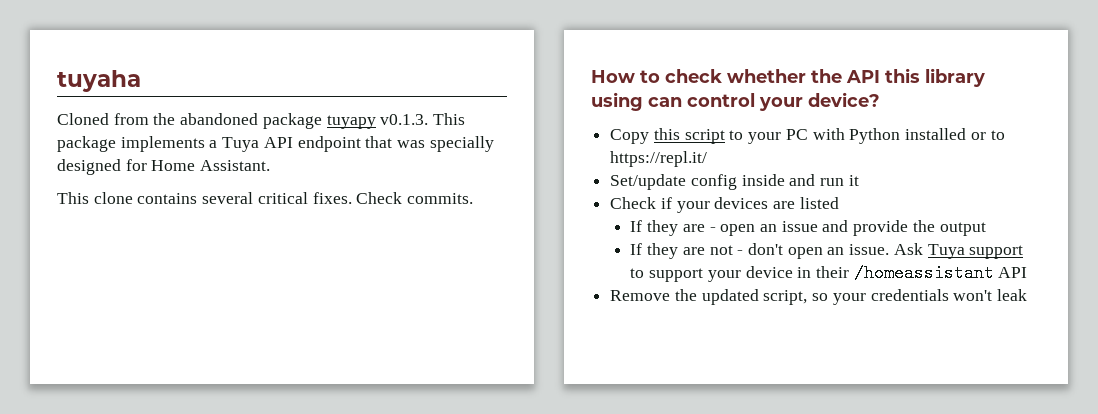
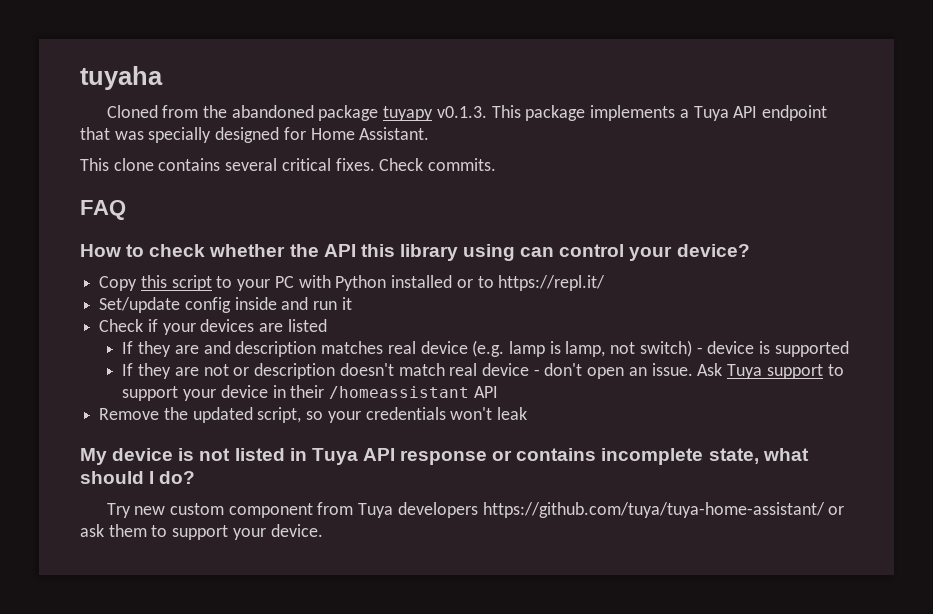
(474, 198) none -> [80,200,126,220] // FAQ
[709,220,986,236] [630,243,733,259] - open an issue and provide the output // If they are not -> [203,340,849,357] [122,363,529,379] and description matches real device (e.g. lamp is lamp, not switch) - device is supported // If they are not or description doesn't match real device
(1028, 295) none -> [80,448,809,465] [80,471,196,484] [106,502,845,518] [80,524,323,540] // My device is not listed in Tuya API response or contains incomplete state, what should I do? // Try new custom component from Tuya developers https://github.com/tuya/tuya-home-assistant/ or ask them to support your device.

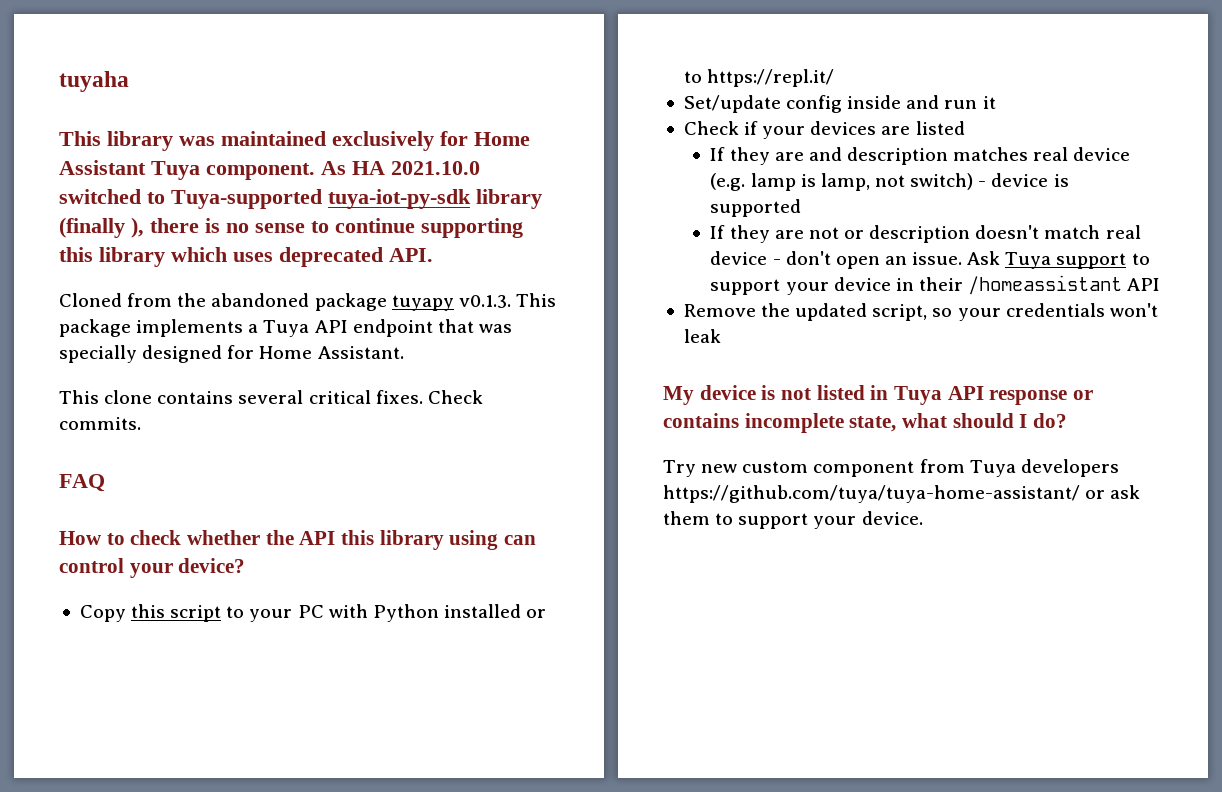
(163, 78) none -> [59,131,530,151] [59,160,480,180] [59,189,542,209] [59,217,523,238] [59,247,433,267] // This library was maintained exclusively for Home Assistant Tuya component. As HA 2021.10.0 switched to Tuya-supported tuya-iot-py-sdk library (finally ), there is no sense to continue supporting this library which uses deprecated API.

